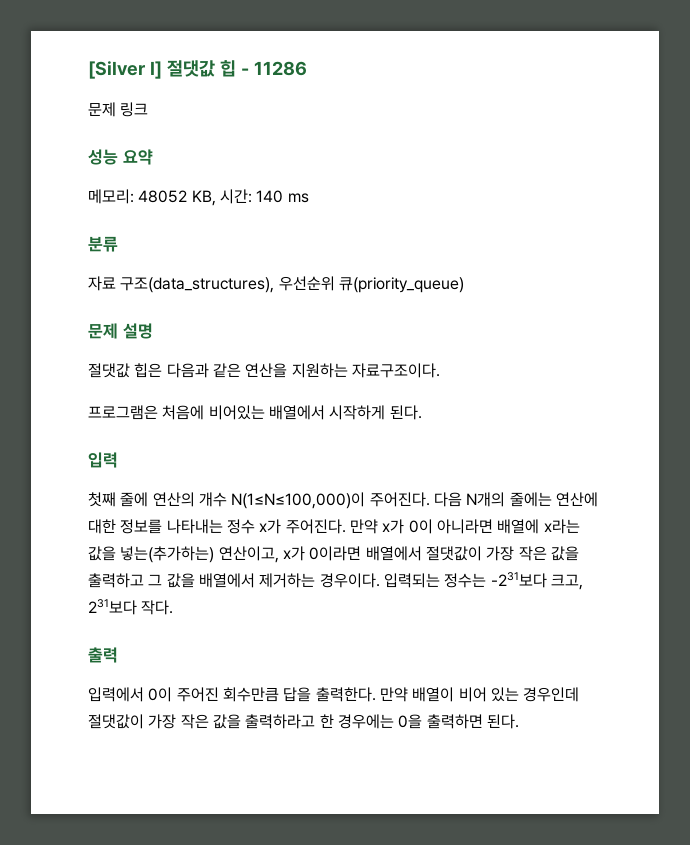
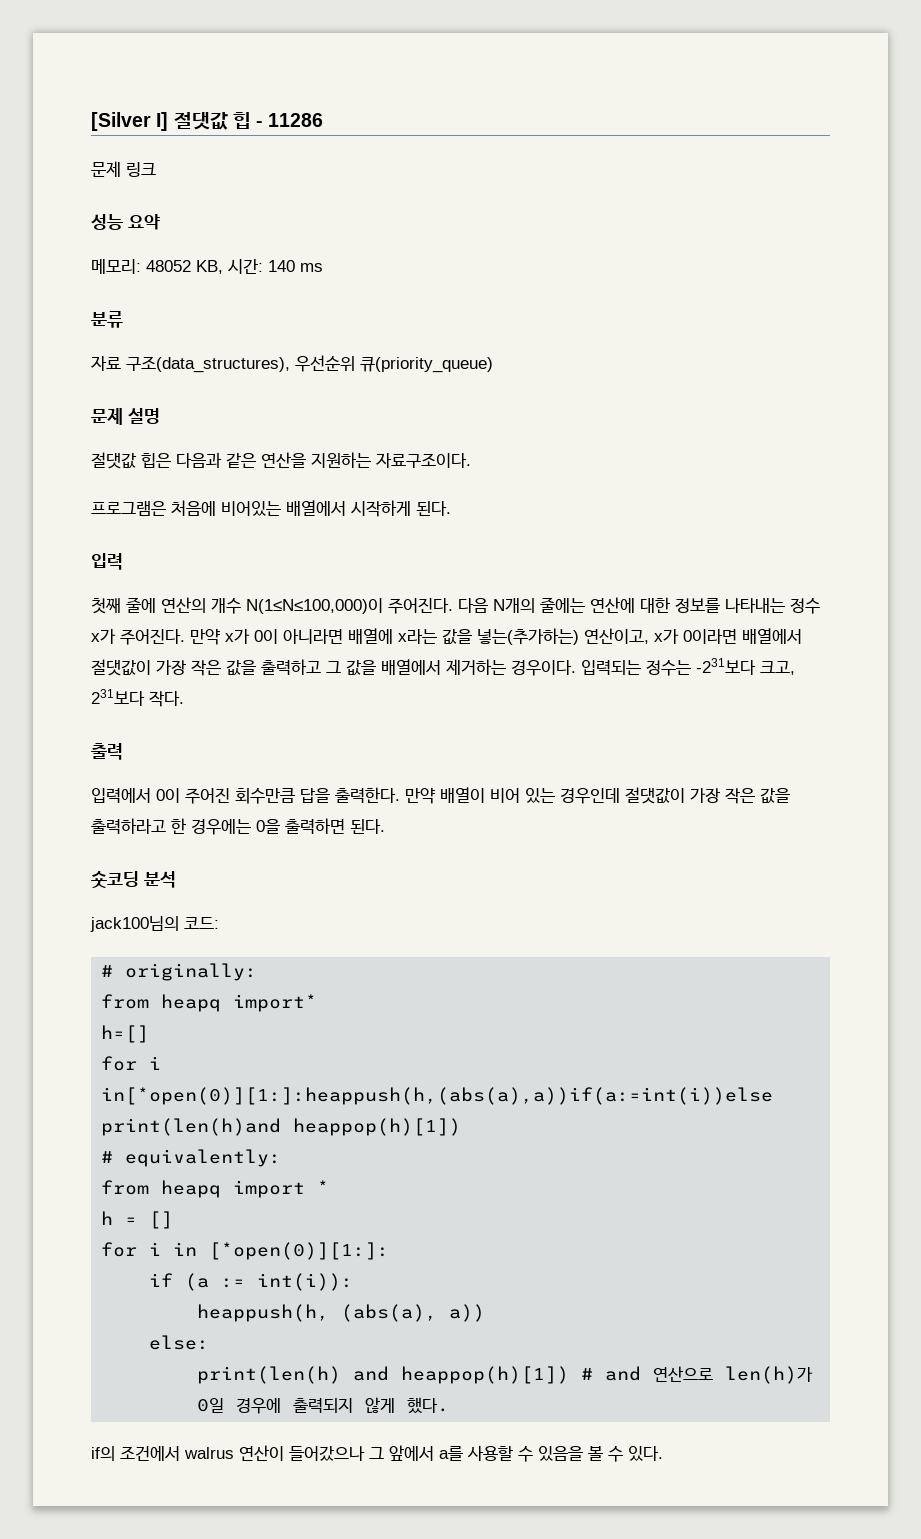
(519, 721) none -> [91,871,176,888] [90,916,219,932] [101,963,258,981] [101,994,318,1012] [101,1025,150,1043] [101,1056,162,1071] [101,1087,774,1105] [101,1118,462,1136] [101,1149,282,1167] [101,1180,330,1198] [101,1211,174,1229] [101,1242,390,1260] [149,1273,354,1291] [197,1304,486,1322] [149,1335,210,1350] [197,1366,814,1384] [197,1397,450,1414] [91,1445,663,1462] // 숏코딩 분석 // jack100님의 코드: // # originally: // from heapq import* // h=[] // for i in[*open(0)][1:]:heappush(h,(abs(a),a))if(a:=int(i))else print(len(h)and heappop(h)[1]) // # equivalently: // from heapq import * // h = [] // for i in [*open(0)][1:]: // if (a := int(i)): // heappush(h, (abs(a), a)) // else: // print(len(h) and heappop(h)[1]) # and 연산으로 len(h)가 0일 경우에 출력되지 않게 했다. // if의 조건에서 walrus 연산이 들어갔으나 그 앞에서 a를 사용할 수 있음을 볼 수 있다.

